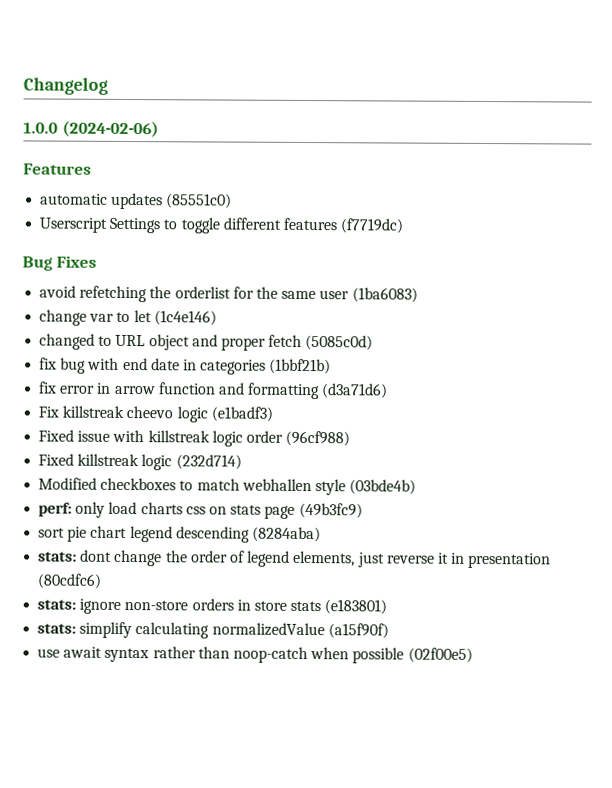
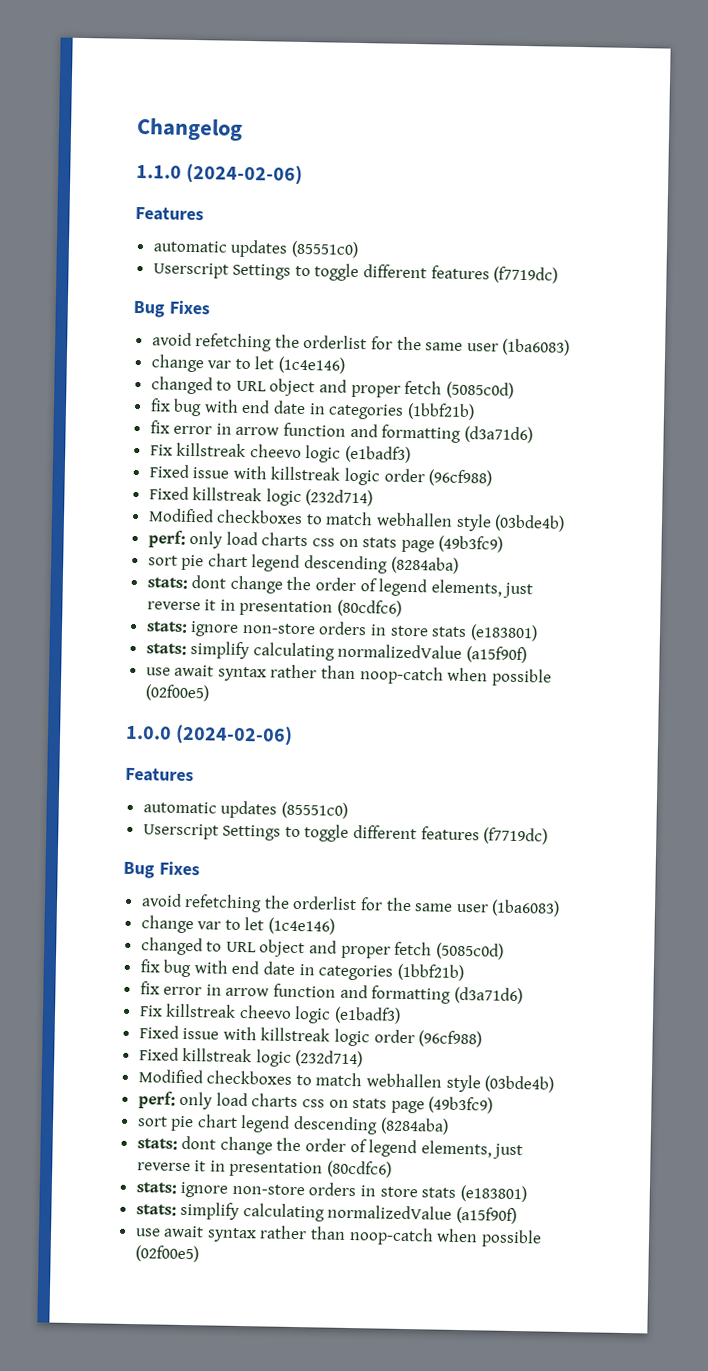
(108, 86) none -> [136,163,304,185] [135,206,204,222] [152,239,359,258] [152,262,559,284] [133,300,210,318] [151,332,571,356] [150,354,346,374] [150,376,514,399] [149,398,475,421] [149,420,533,444] [149,442,412,463] [148,464,493,487] [148,486,374,507] [147,508,566,532] [147,530,504,553] [147,553,459,574] [146,575,534,599] [146,599,403,617] [145,621,538,642] [145,641,528,664] [145,664,552,687] [144,684,209,702] // 1.1.0 (2024-02-06) // Features // automatic updates (85551c0) // Userscript Settings to toggle different features (f7719dc) // Bug Fixes // avoid refetching the orderlist for the same user (1ba6083) // change var to let (1c4e146) // changed to URL object and proper fetch (5085c0d) // fix bug with end date in categories (1bbf21b) // fix error in arrow function and formatting (d3a71d6) // Fix killstreak cheevo logic (e1badf3) // Fixed issue with killstreak logic order (96cf988) // Fixed killstreak logic (232d714) // Modified checkboxes to match webhallen style (03bde4b) // perf: only load charts css on stats page (49b3fc9) // sort pie chart legend descending (8284aba) // stats: dont change the order of legend elements, just reverse it in presentation (80cdfc6) // stats: ignore non-store orders in store stats (e183801) // stats: simplify calculating normalizedValue (a15f90f) // use await syntax rather than noop-catch when possible (02f00e5)

